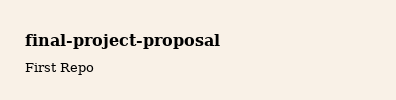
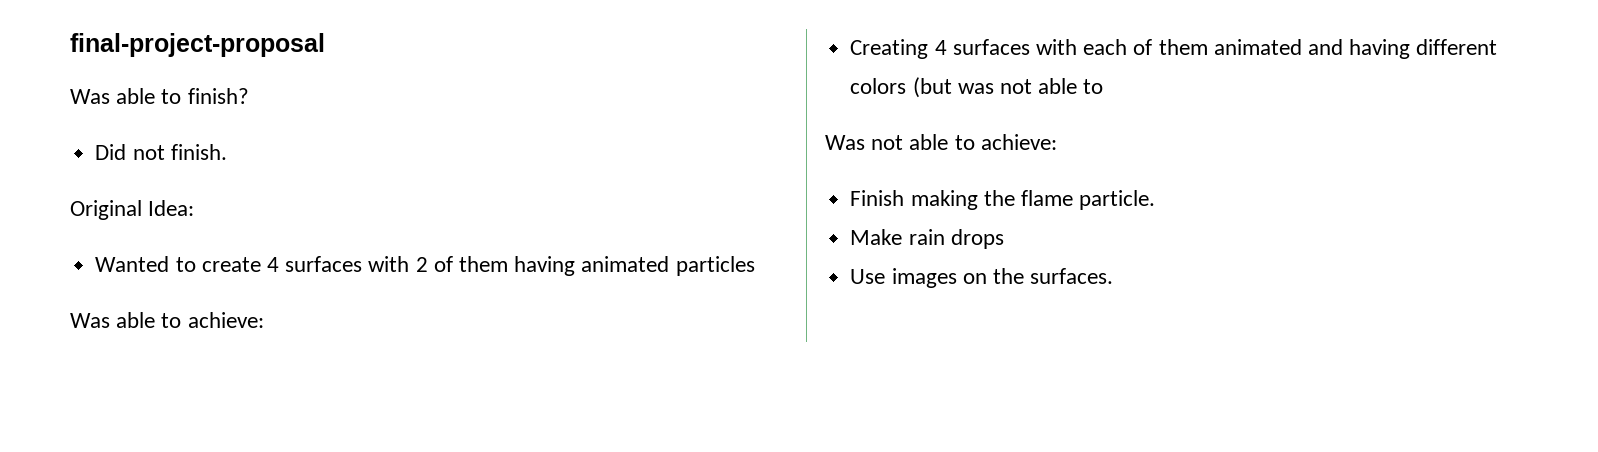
[25,63,94,75] First Repo -> [70,88,249,104] [95,144,227,160] [70,200,195,220] [95,256,755,276] [70,312,264,328] [850,39,1498,59] [850,77,1104,98] [825,134,1057,150] [850,190,1156,210] [850,229,1004,249] [850,268,1114,288] Was able to finish? // Did not finish. // Original Idea: // Wanted to create 4 surfaces with 2 of them having animated particles // Was able to achieve: // Creating 4 surfaces with each of them animated and having different colors (but was not able to // Was not able to achieve: // Finish making the flame particle. // Make rain drops // Use images on the surfaces.

